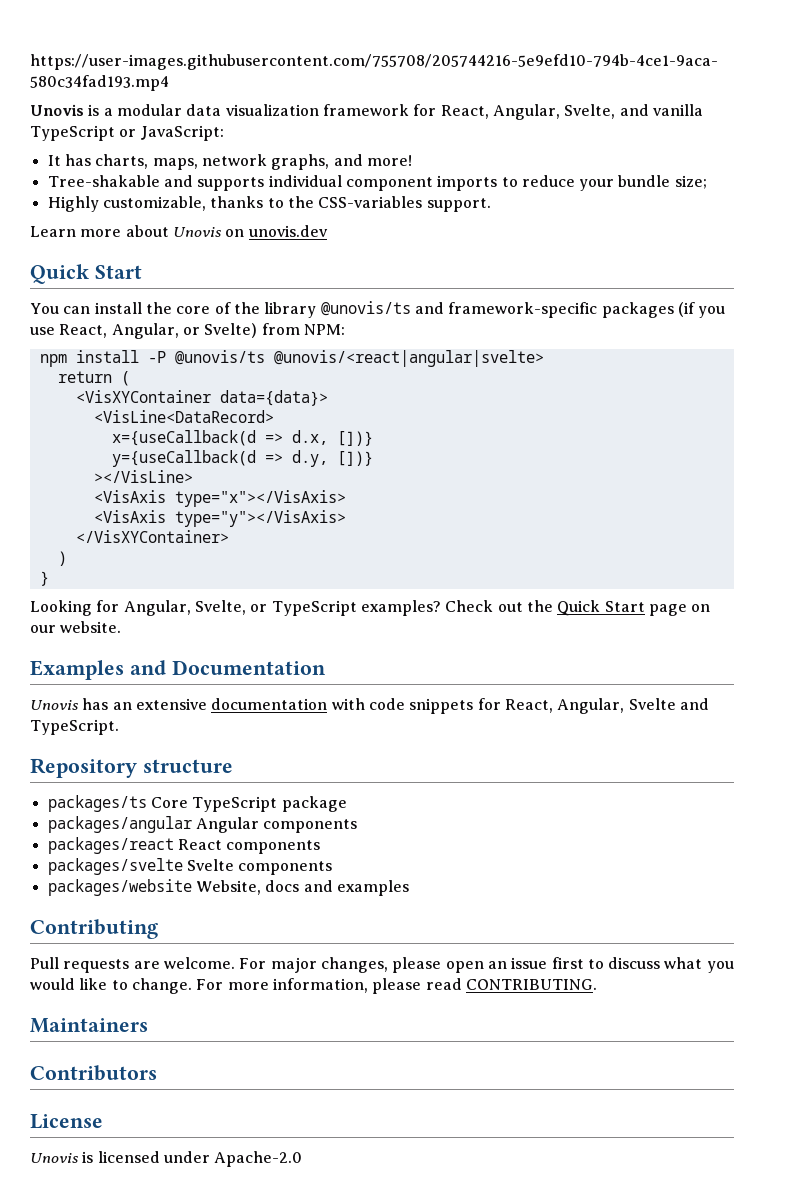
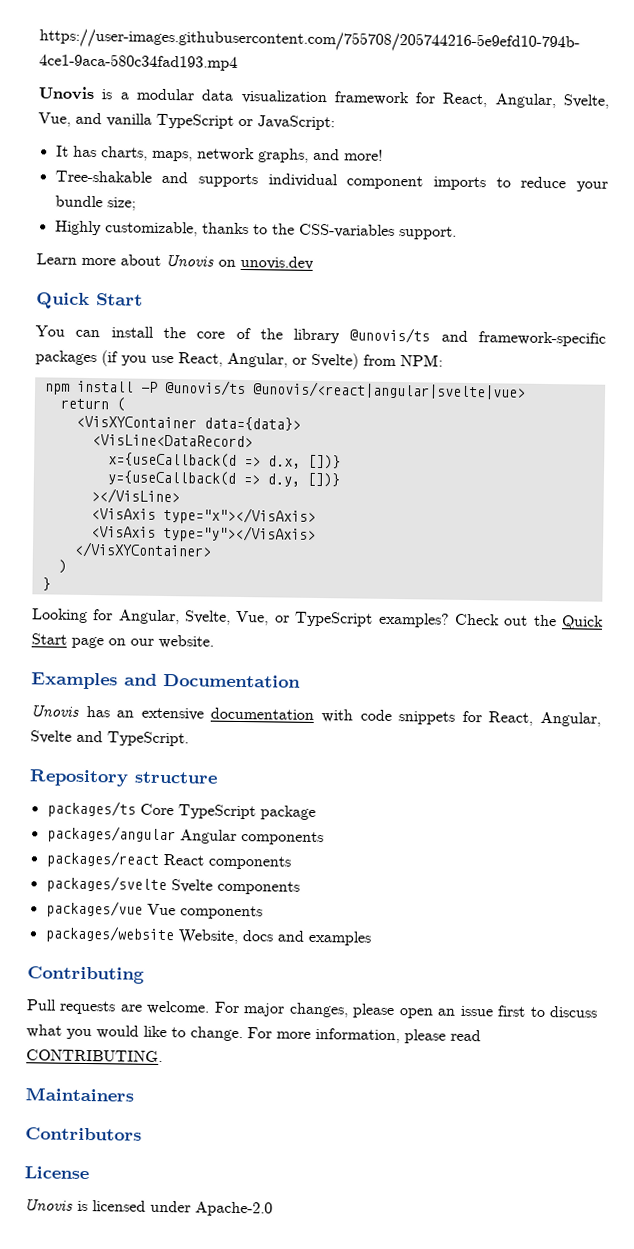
(616, 111) none -> [38,112,71,127] Vue,
[273,350,544,367] @unovis/<react|angular|svelte> -> [251,381,526,400] @unovis/<react|angular|svelte|vue>
(246, 607) none -> [235,610,270,626] Vue,
(333, 868) none -> [45,900,263,920] // packages/vue Vue components

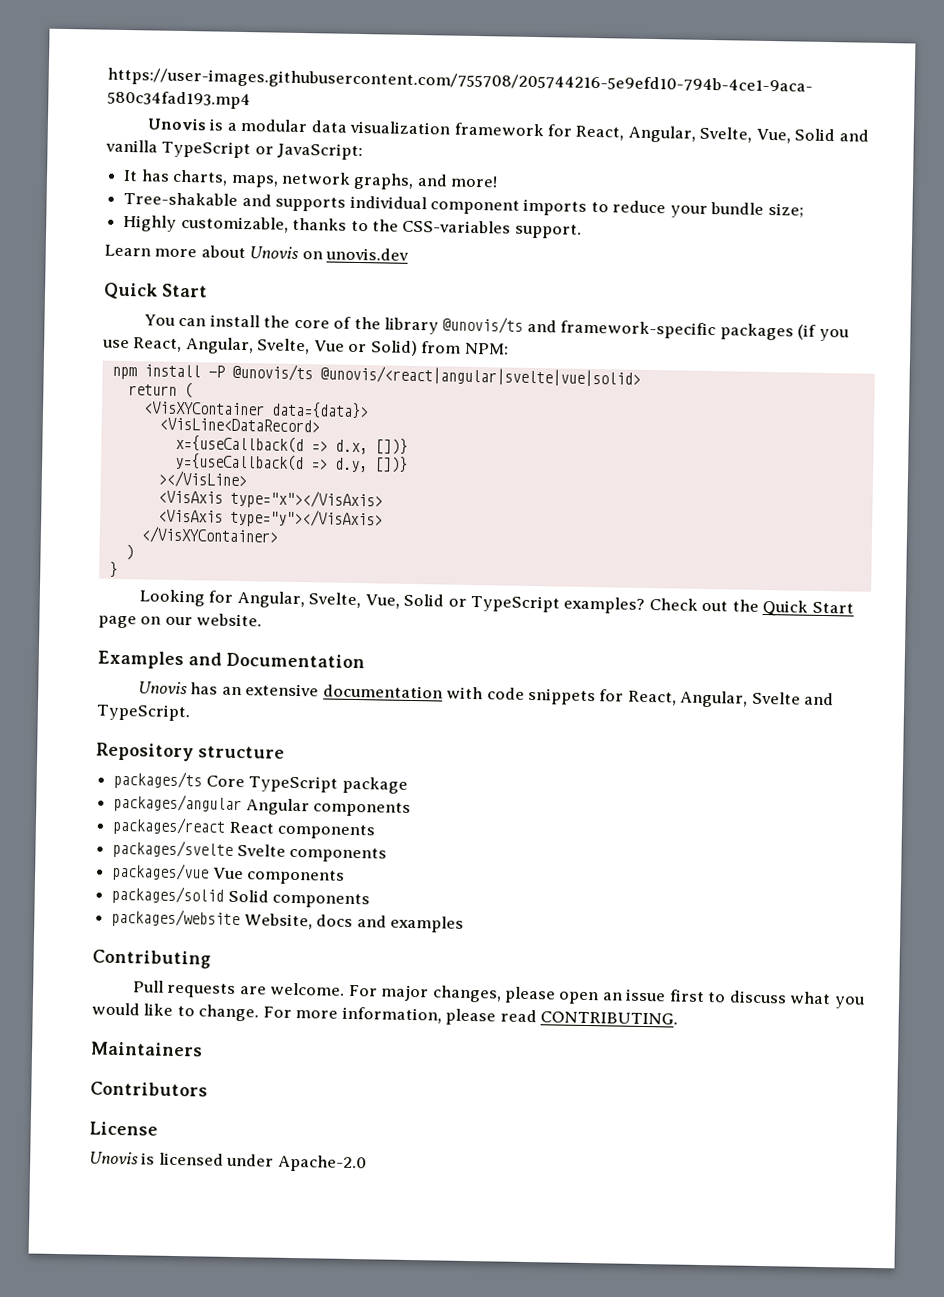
(71, 119) none -> [794,128,836,142] Solid
[292,352,359,370] or Svelte) -> [257,338,418,357] Svelte, Vue or Solid)
[251,381,526,400] @unovis/<react|angular|svelte|vue> -> [319,365,641,387] @unovis/<react|angular|svelte|vue|solid>
(270, 618) none -> [403,593,445,607] Solid
(263, 912) none -> [111,885,371,909] // packages/solid Solid components

